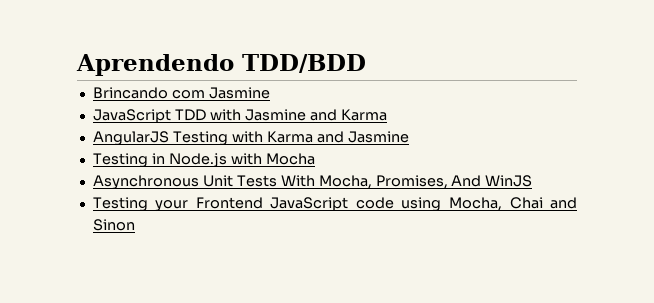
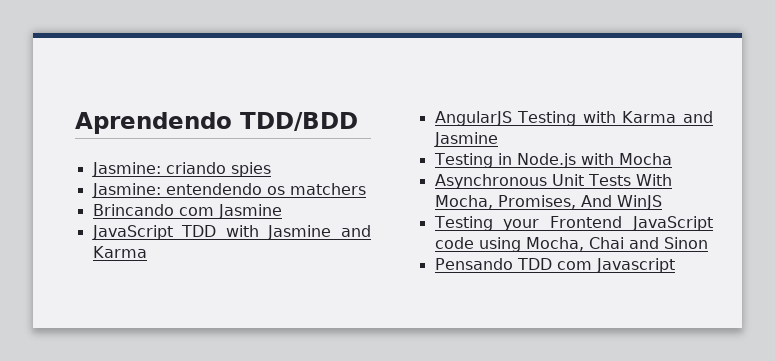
(366, 63) none -> [91,162,271,177] [91,183,366,198] // Jasmine: criando spies // Jasmine: entendendo os matchers
(135, 225) none -> [434,258,675,273] // Pensando TDD com Javascript

